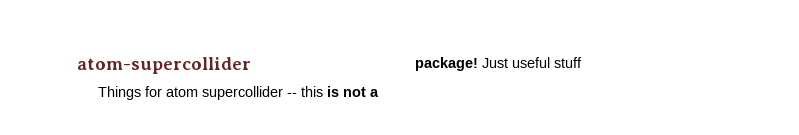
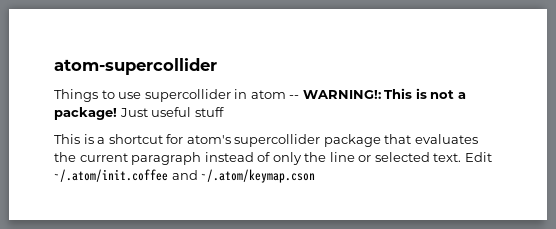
[145,86,324,100] for atom supercollider -- this -> [101,88,413,102] to use supercollider in atom -- WARNING!: This
(582, 62) none -> [54,134,478,147] [54,152,492,165] [54,169,316,183] // This is a shortcut for atom's supercollider package that evaluates the current paragraph instead of only the line or selected text. Edit ~/.atom/init.coffee and ~/.atom/keymap.cson

